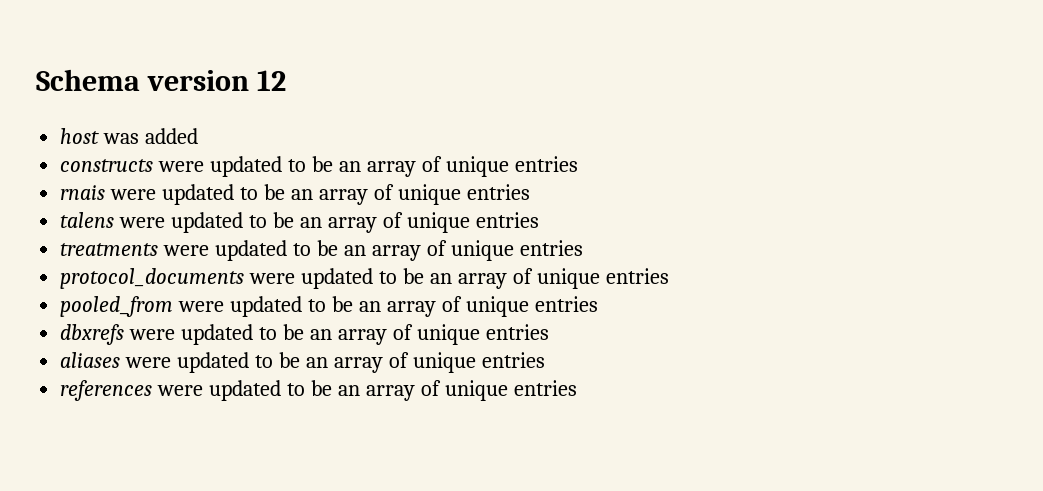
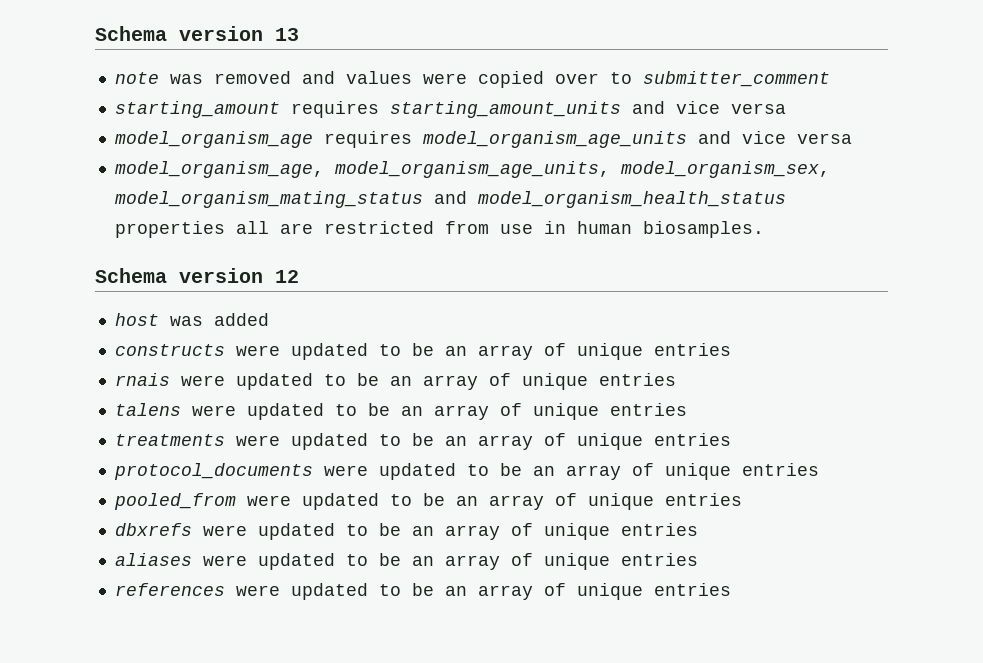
[36,69,249,91] Schema version -> [95,26,299,41] [114,71,830,88] [114,101,786,118] [114,131,852,148] [114,161,830,178] [114,191,786,208] [114,221,764,238] [95,268,263,283] Schema version 13 // note was removed and values were copied over to submitter_comment // starting_amount requires starting_amount_units and vice versa // model_organism_age requires model_organism_age_units and vice versa // model_organism_age, model_organism_age_units, model_organism_sex, model_organism_mating_status and model_organism_health_status properties all are restricted from use in human biosamples. // Schema version

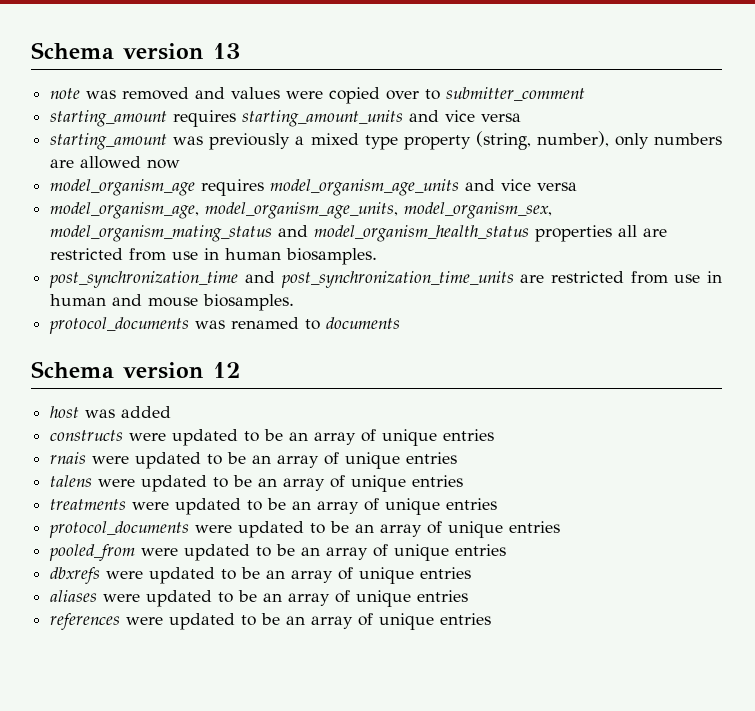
(786, 108) none -> [50,131,722,150] [50,156,181,169] // starting_amount was previously a mixed type property (string, number), only numbers are allowed now
(764, 229) none -> [49,271,722,288] [50,294,295,311] [49,317,401,334] // post_synchronization_time and post_synchronization_time_units are restricted from use in human and mouse biosamples. // protocol_documents was renamed to documents

